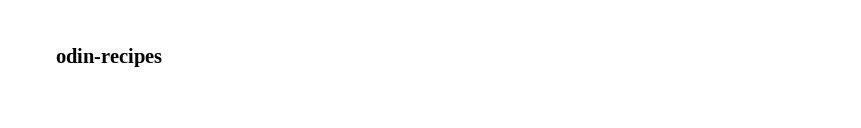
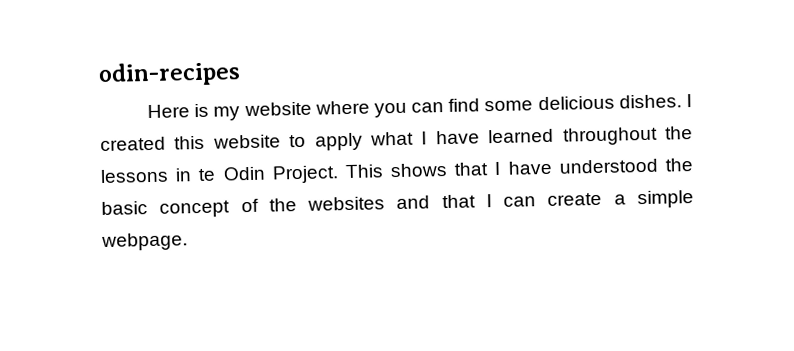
(162, 57) none -> [146,94,692,121] [100,126,693,151] [100,158,693,184] [101,190,694,218] [101,232,188,251] // Here is my website where you can find some delicious dishes. I created this website to apply what I have learned throughout the lessons in te Odin Project. This shows that I have understood the basic concept of the websites and that I can create a simple webpage.

